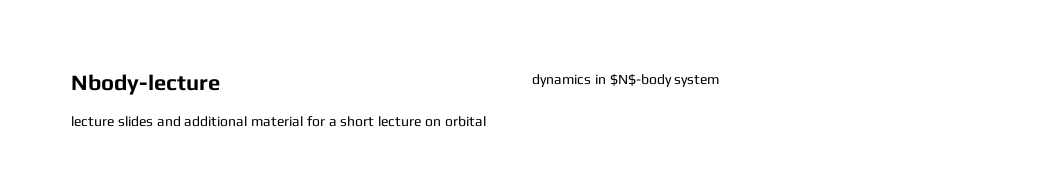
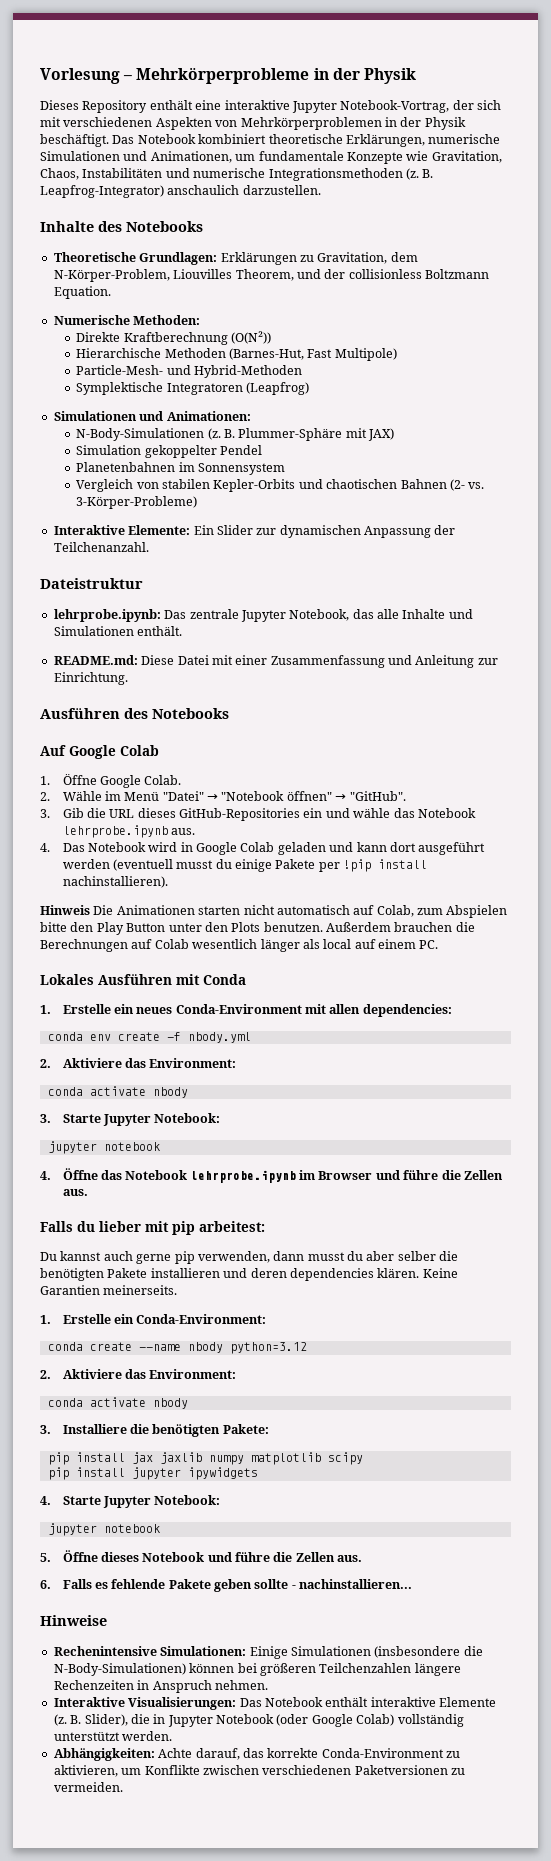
[71,74,220,95] [71,116,486,127] [532,74,720,87] Nbody-lecture // lecture slides and additional material for a short lecture on orbital dynamics in $N$-body system -> [40,67,416,84] [40,100,501,113] [40,117,466,130] [40,134,501,147] [40,151,502,164] [40,168,434,181] [40,185,321,198] [40,221,203,232] [53,252,418,265] [53,269,489,282] [53,286,111,299] [53,315,201,325] [76,331,272,345] [76,348,397,361] [76,365,303,378] [76,382,310,395] [53,411,251,421] [76,428,395,441] [76,445,263,458] [76,462,286,475] [76,479,485,492] [76,496,198,509] [53,525,456,538] [53,542,149,552] [40,578,143,589] [53,609,473,622] [53,626,183,636] [53,655,498,668] [53,672,128,685] [40,708,229,719] [40,745,159,759] [40,774,182,788] [40,791,406,801] [40,808,476,821] [62,825,195,838] [40,842,486,855] [62,859,428,872] [62,876,168,888] [40,905,508,918] [40,922,475,935] [40,939,439,952] [40,974,246,985] [40,1004,452,1017] [47,1032,251,1043] [40,1058,237,1068] [47,1086,188,1098] [40,1113,221,1126] [47,1141,160,1154] [40,1168,503,1183] [62,1189,88,1196] [40,1221,265,1235] [40,1251,459,1264] [40,1268,458,1281] [40,1285,178,1295] [40,1314,267,1324] [47,1342,307,1354] [40,1369,237,1379] [47,1397,188,1409] [40,1424,269,1437] [47,1452,363,1465] [47,1467,258,1480] [40,1495,221,1508] [47,1523,160,1536] [40,1550,363,1562] [40,1579,413,1592] [40,1615,107,1626] [53,1646,483,1659] [53,1663,461,1676] [53,1680,268,1693] [53,1697,496,1710] [53,1714,464,1727] [53,1731,173,1741] [53,1748,460,1761] [53,1765,465,1777] [53,1782,123,1792] Vorlesung – Mehrkörperprobleme in der Physik // Dieses Repository enthält eine interaktive Jupyter Notebook-Vortrag, der sich mit verschiedenen Aspekten von Mehrkörperproblemen in der Physik beschäftigt. Das Notebook kombiniert theoretische Erklärungen, numerische Simulationen und Animationen, um fundamentale Konzepte wie Gravitation, Chaos, Instabilitäten und numerische Integrationsmethoden (z. B. Leapfrog-Integrator) anschaulich darzustellen. // Inhalte des Notebooks // Theoretische Grundlagen: Erklärungen zu Gravitation, dem N-Körper-Problem, Liouvilles Theorem, und der collisionless Boltzmann Equation. // Numerische Methoden: // Direkte Kraftberechnung (O(N²)) // Hierarchische Methoden (Barnes-Hut, Fast Multipole) // Particle-Mesh- und Hybrid-Methoden // Symplektische Integratoren (Leapfrog) // Simulationen und Animationen: // N-Body-Simulationen (z. B. Plummer-Sphäre mit JAX) // Simulation gekoppelter Pendel // Planetenbahnen im Sonnensystem // Vergleich von stabilen Kepler-Orbits und chaotischen Bahnen (2- vs. 3-Körper-Probleme) // Interaktive Elemente: Ein Slider zur dynamischen Anpassung der Teilchenanzahl. // Dateistruktur // lehrprobe.ipynb: Das zentrale Jupyter Notebook, das alle Inhalte und Simulationen enthält. // README.md: Diese Datei mit einer Zusammenfassung und Anleitung zur Einrichtung. // Ausführen des Notebooks // Auf Google Colab // 1. Öffne Google Colab. // 2. Wähle im Menü "Datei" → "Notebook öffnen" → "GitHub". // 3. Gib die URL dieses GitHub-Repositories ein und wähle das Notebook lehrprobe.ipynb aus. // 4. Das Notebook wird in Google Colab geladen und kann dort ausgeführt werden (eventuell musst du einige Pakete per !pip install nachinstallieren). // Hinweis Die Animationen starten nicht automatisch auf Colab, zum Abspielen bitte den Play Button unter den Plots benutzen. Außerdem brauchen die Berechnungen auf Colab wesentlich länger als local auf einem PC. // Lokales Ausführen mit Conda // 1. Erstelle ein neues Conda-Environment mit allen dependencies: // conda env create -f nbody.yml // 2. Aktiviere das Environment: // conda activate nbody // 3. Starte Jupyter Notebook: // jupyter notebook // 4. Öffne das Notebook lehrprobe.ipynb im Browser und führe die Zellen aus. // Falls du lieber mit pip arbeitest: // Du kannst auch gerne pip verwenden, dann musst du aber selber die benötigten Pakete installieren und deren dependencies klären. Keine Garantien meinerseits. // 1. Erstelle ein Conda-Environment: // conda create --name nbody python=3.12 // 2. Aktiviere das Environment: // conda activate nbody // 3. Installiere die benötigten Pakete: // pip install jax jaxlib numpy matplotlib scipy // pip install jupyter ipywidgets // 4. Starte Jupyter Notebook: // jupyter notebook // 5. Öffne dieses Notebook und führe die Zellen aus. // 6. Falls es fehlende Pakete geben sollte - nachinstallieren... // Hinweise // Rechenintensive Simulationen: Einige Simulationen (insbesondere die N-Body-Simulationen) können bei größeren Teilchenzahlen längere Rechenzeiten in Anspruch nehmen. // Interaktive Visualisierungen: Das Notebook enthält interaktive Elemente (z. B. Slider), die in Jupyter Notebook (oder Google Colab) vollständig unterstützt werden. // Abhängigkeiten: Achte darauf, das korrekte Conda-Environment zu aktivieren, um Konflikte zwischen verschiedenen Paketversionen zu vermeiden.

